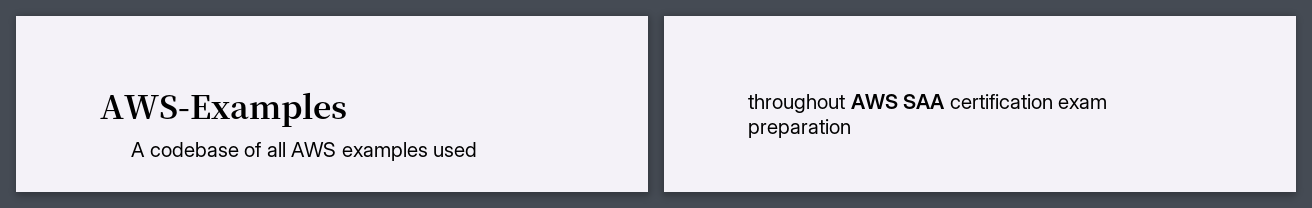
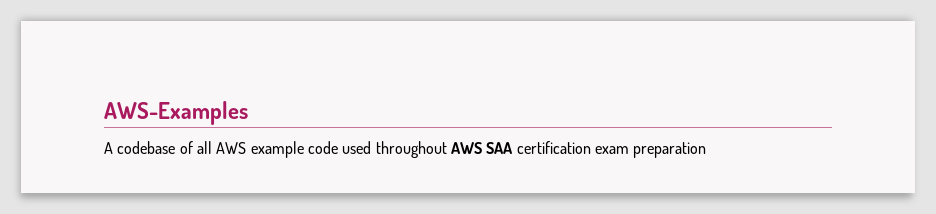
[341,142,428,161] examples -> [250,141,338,158] example code

